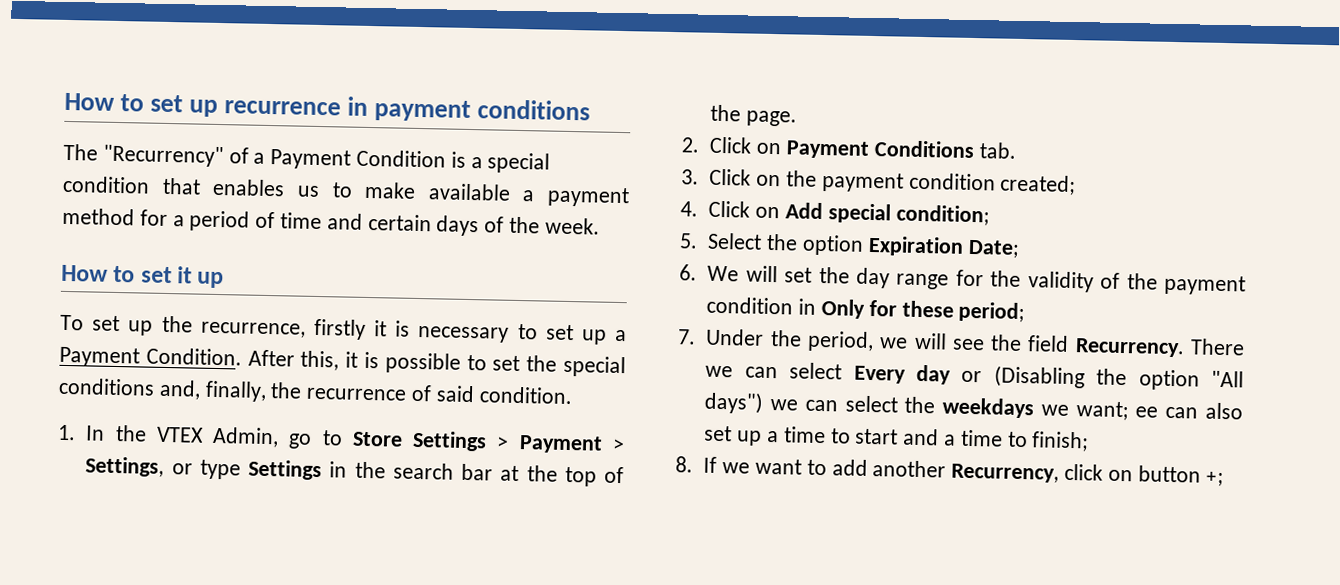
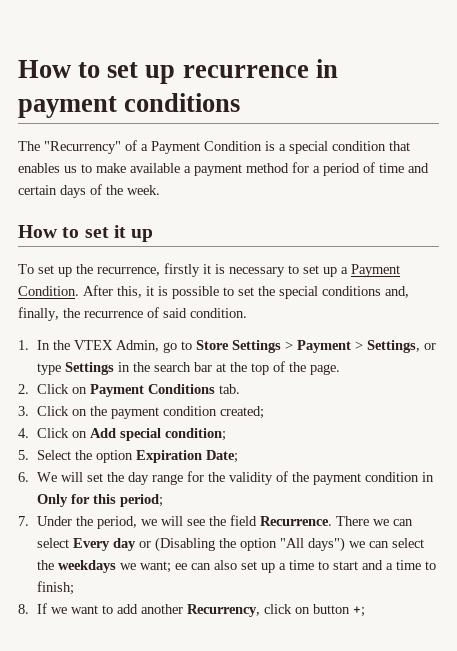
[901,300,954,318] these -> [92,494,116,504] this
[1074,338,1185,358] Recurrency. -> [259,516,332,526] Recurrence.

